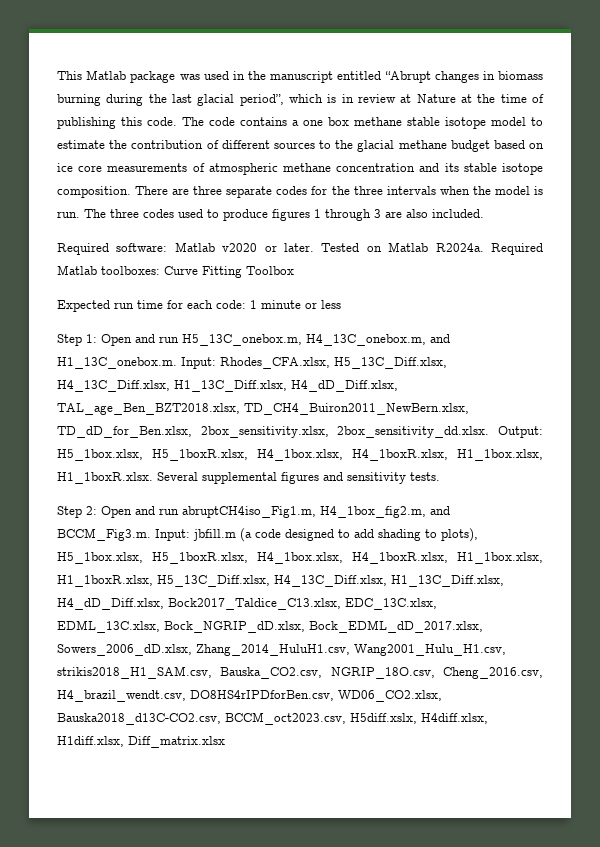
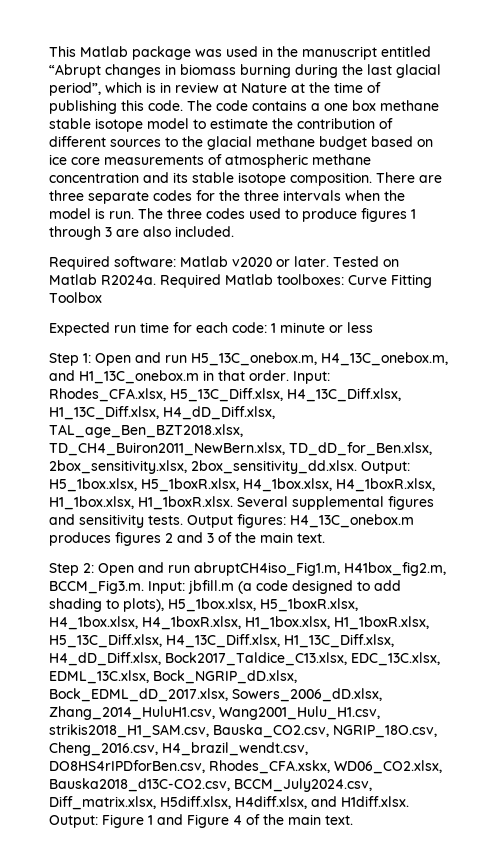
[57,357,177,369] H1_13C_onebox.m. -> [79,370,289,384] H1_13C_onebox.m in that order.
(440, 476) none -> [187,514,414,528] [49,532,325,546] Output figures: H4_13C_onebox.m produces figures 2 and 3 of the main text.
[320,506,450,518] H4_1box_fig2.m, and -> [344,562,446,576] H41box_fig2.m,
(334, 695) none -> [209,760,330,774] Rhodes_CFA.xskx,
[225,712,488,725] [57,736,225,748] BCCM_oct2023.csv, H5diff.xslx, H4diff.xlsx, H1diff.xlsx, Diff_matrix.xlsx -> [234,778,372,792] [49,796,409,810] [49,814,353,828] BCCM_July2024.csv, Diff_matrix.xlsx, H5diff.xlsx, H4diff.xlsx, and H1diff.xlsx. Output: Figure 1 and Figure 4 of the main text.

